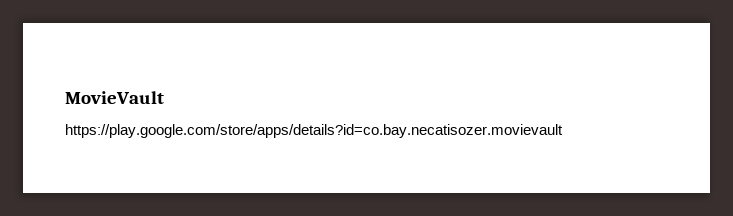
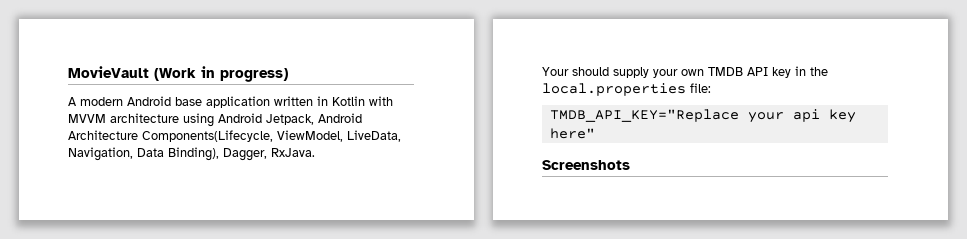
[65,124,563,138] // https://play.google.com/store/apps/details?id=co.bay.necatisozer.movievault -> [154,66,288,82] [68,96,393,108] [68,113,362,127] [68,130,401,142] [68,147,315,161] [542,66,828,78] [542,83,711,96] [549,109,856,123] [549,128,595,139] [542,160,630,170] (Work in progress) // A modern Android base application written in Kotlin with MVVM architecture using Android Jetpack, Android Architecture Components(Lifecycle, ViewModel, LiveData, Navigation, Data Binding), Dagger, RxJava. // Your should supply your own TMDB API key in the local.properties file: // TMDB_API_KEY="Replace your api key here" // Screenshots

